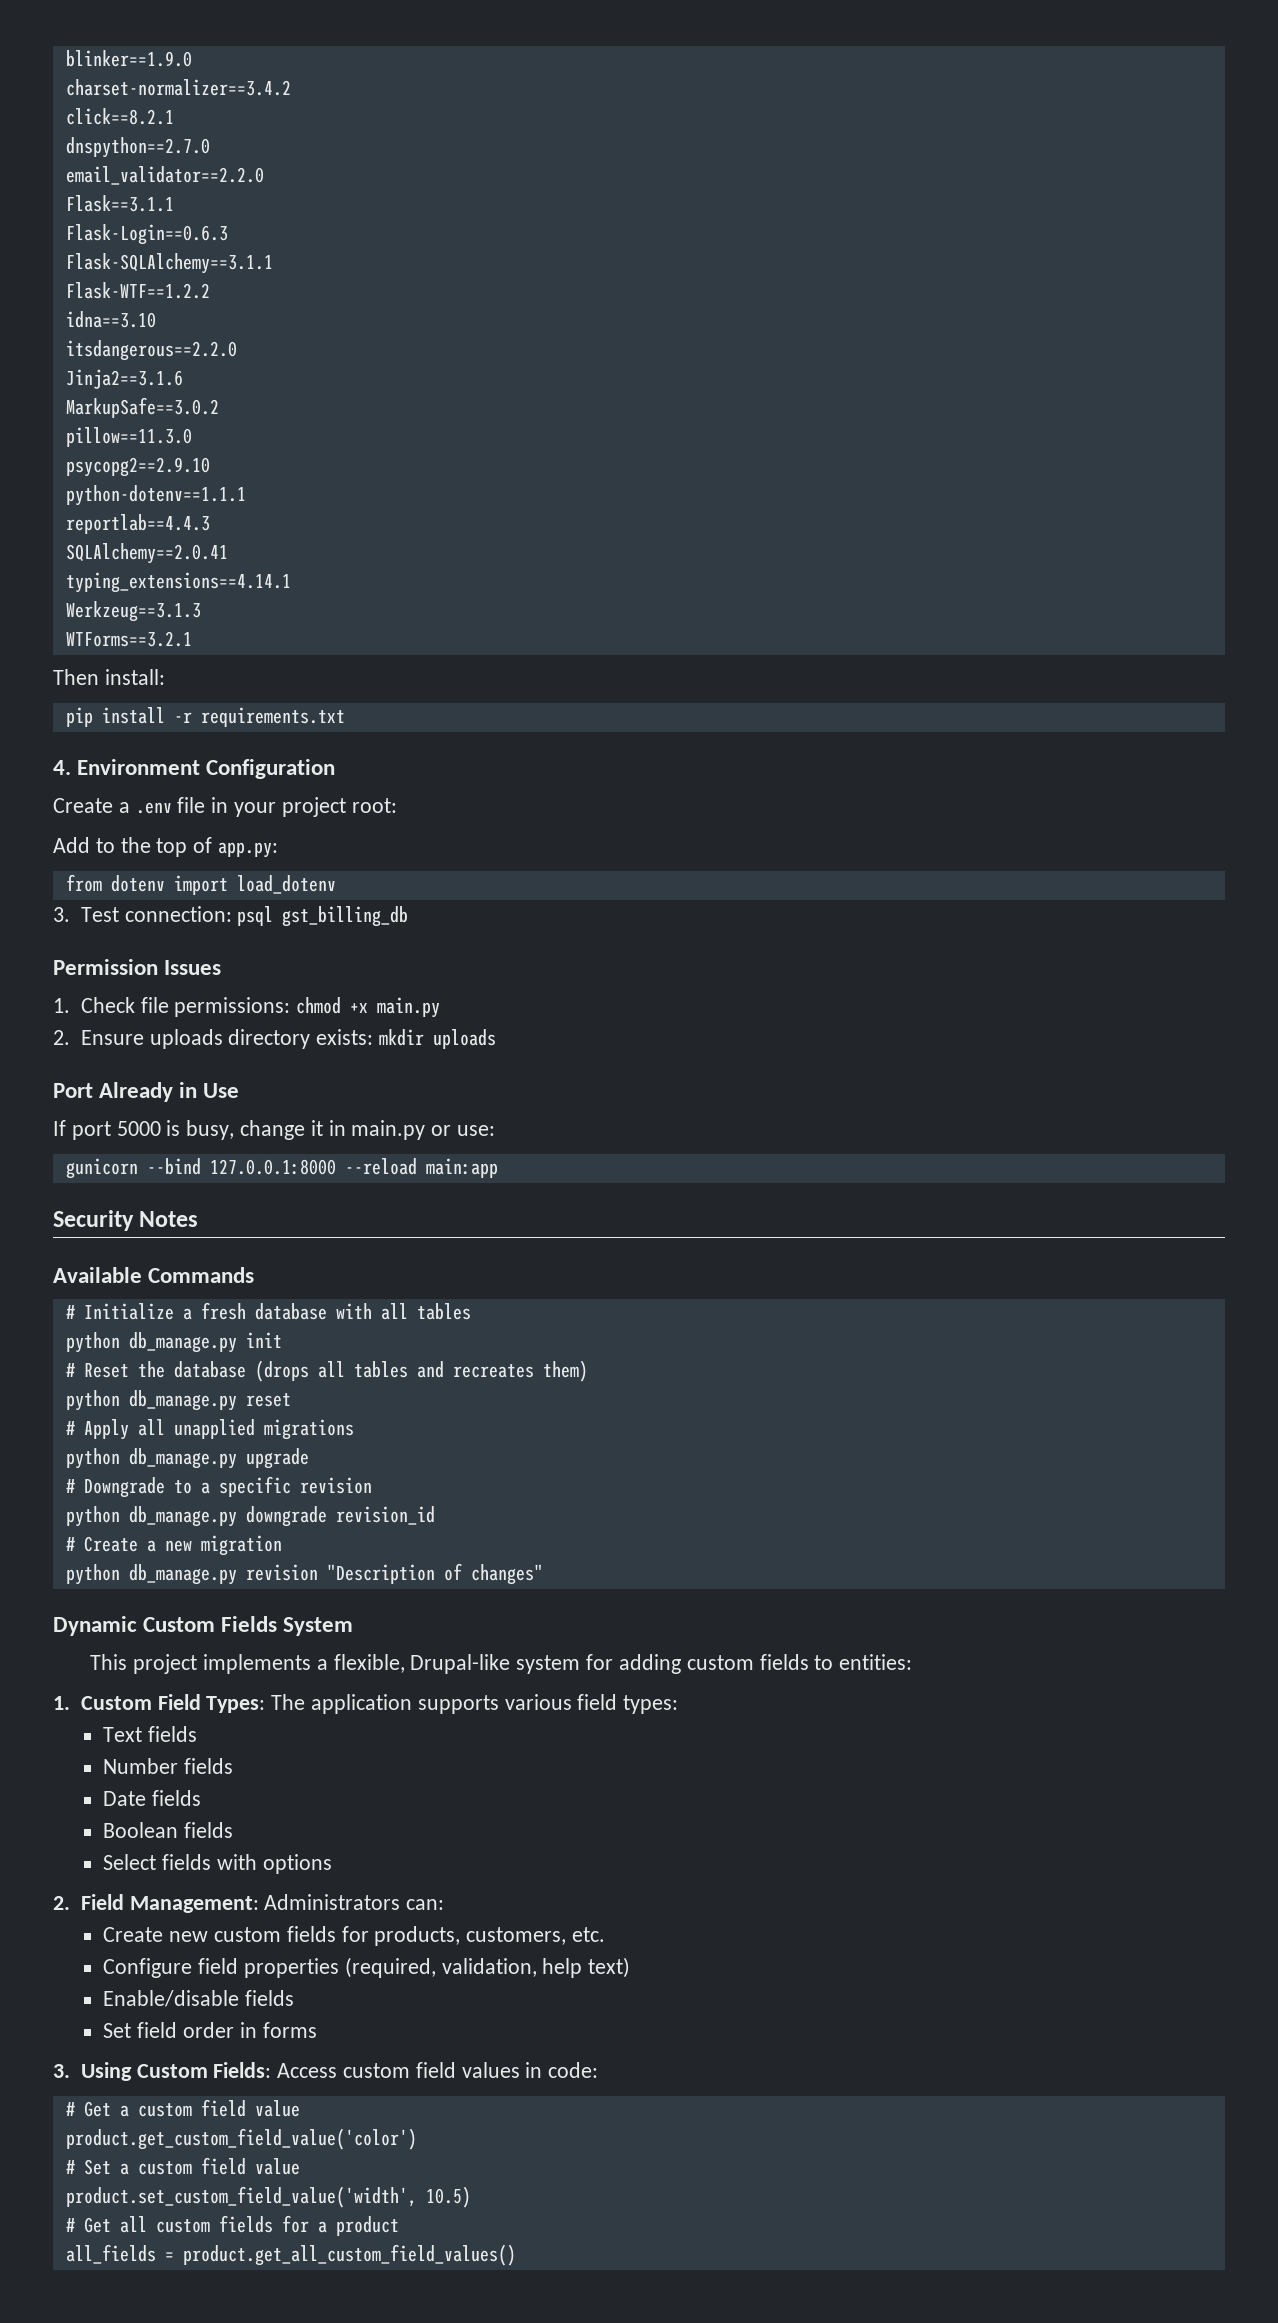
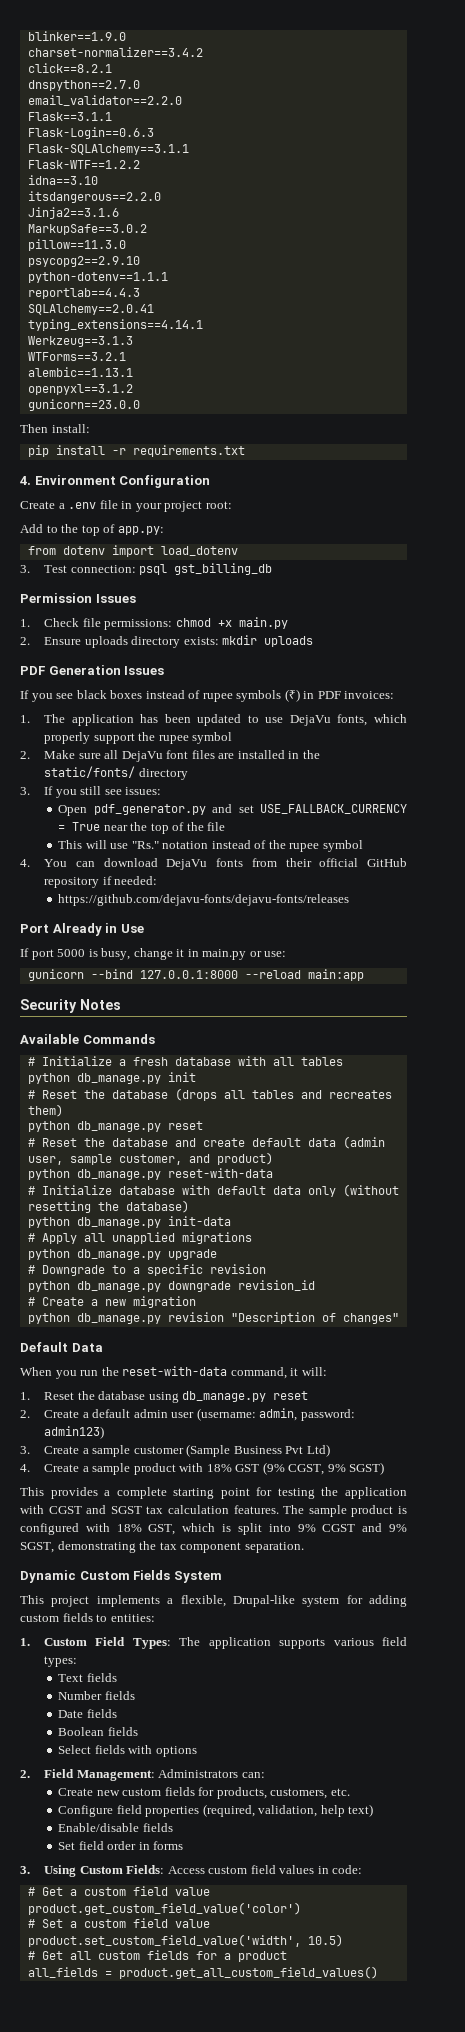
(192, 639) none -> [27,367,133,377] [27,384,133,395] [27,399,140,411] // alembic==1.13.1 // openpyxl==3.1.2 // gunicorn==23.0.0
(496, 1039) none -> [20,665,165,675] [20,689,395,702] [20,714,407,726] [44,732,233,744] [20,750,320,762] [44,766,188,780] [20,786,162,798] [58,804,407,816] [58,822,226,834] [58,840,363,852] [20,858,408,870] [44,876,158,888] [58,894,350,906] // PDF Generation Issues // If you see black boxes instead of rupee symbols (₹) in PDF invoices: // 1. The application has been updated to use DejaVu fonts, which properly support the rupee symbol // 2. Make sure all DejaVu font files are installed in the static/fonts/ directory // 3. If you still see issues: // Open pdf_generator.py and set USE_FALLBACK_CURRENCY = True near the top of the file // This will use "Rs." notation instead of the rupee symbol // 4. You can download DejaVu fonts from their official GitHub repository if needed: // https://github.com/dejavu-fonts/dejavu-fonts/releases
(291, 1400) none -> [27,1136,385,1149] [27,1152,273,1165] [27,1168,273,1180] [27,1184,399,1197] [27,1200,189,1213] [27,1216,231,1228] // # Reset the database and create default data (admin user, sample customer, and product) // python db_manage.py reset-with-data // # Initialize database with default data only (without resetting the database) // python db_manage.py init-data
(543, 1574) none -> [20,1342,103,1352] [20,1366,327,1379] [20,1391,309,1403] [20,1408,355,1421] [44,1426,105,1439] [20,1444,330,1457] [20,1462,385,1475] [20,1487,408,1499] [20,1505,408,1517] [20,1523,407,1535] [20,1541,304,1553] // Default Data // When you run the reset-with-data command, it will: // 1. Reset the database using db_manage.py reset // 2. Create a default admin user (username: admin, password: admin123) // 3. Create a sample customer (Sample Business Pvt Ltd) // 4. Create a sample product with 18% GST (9% CGST, 9% SGST) // This provides a complete starting point for testing the application with CGST and SGST tax calculation features. The sample product is configured with 18% GST, which is split into 9% CGST and 9% SGST, demonstrating the tax component separation.

